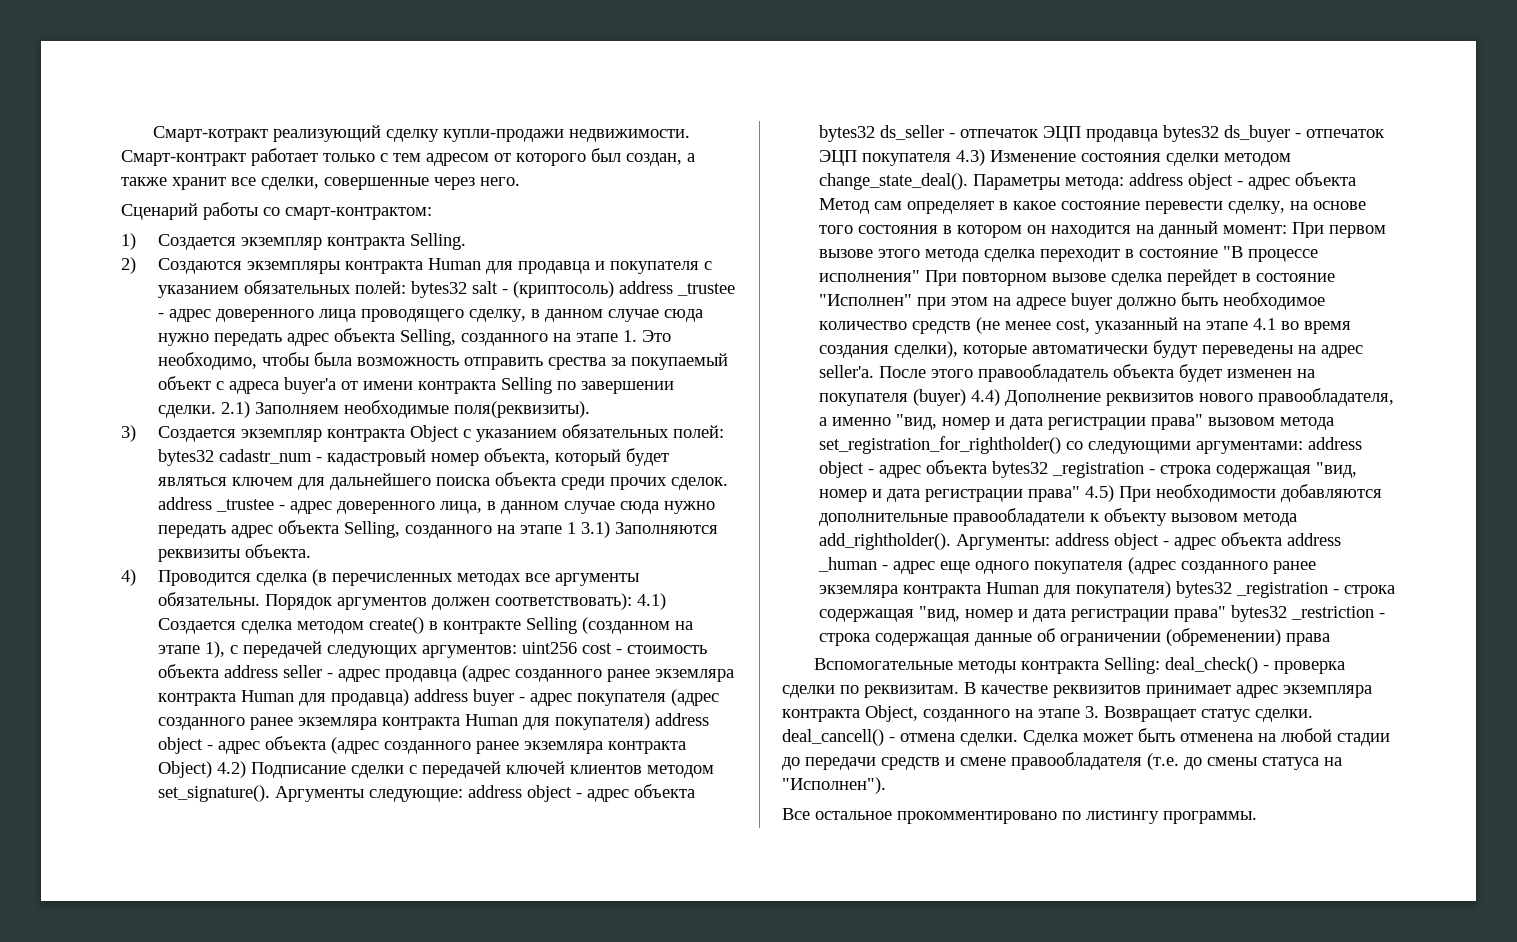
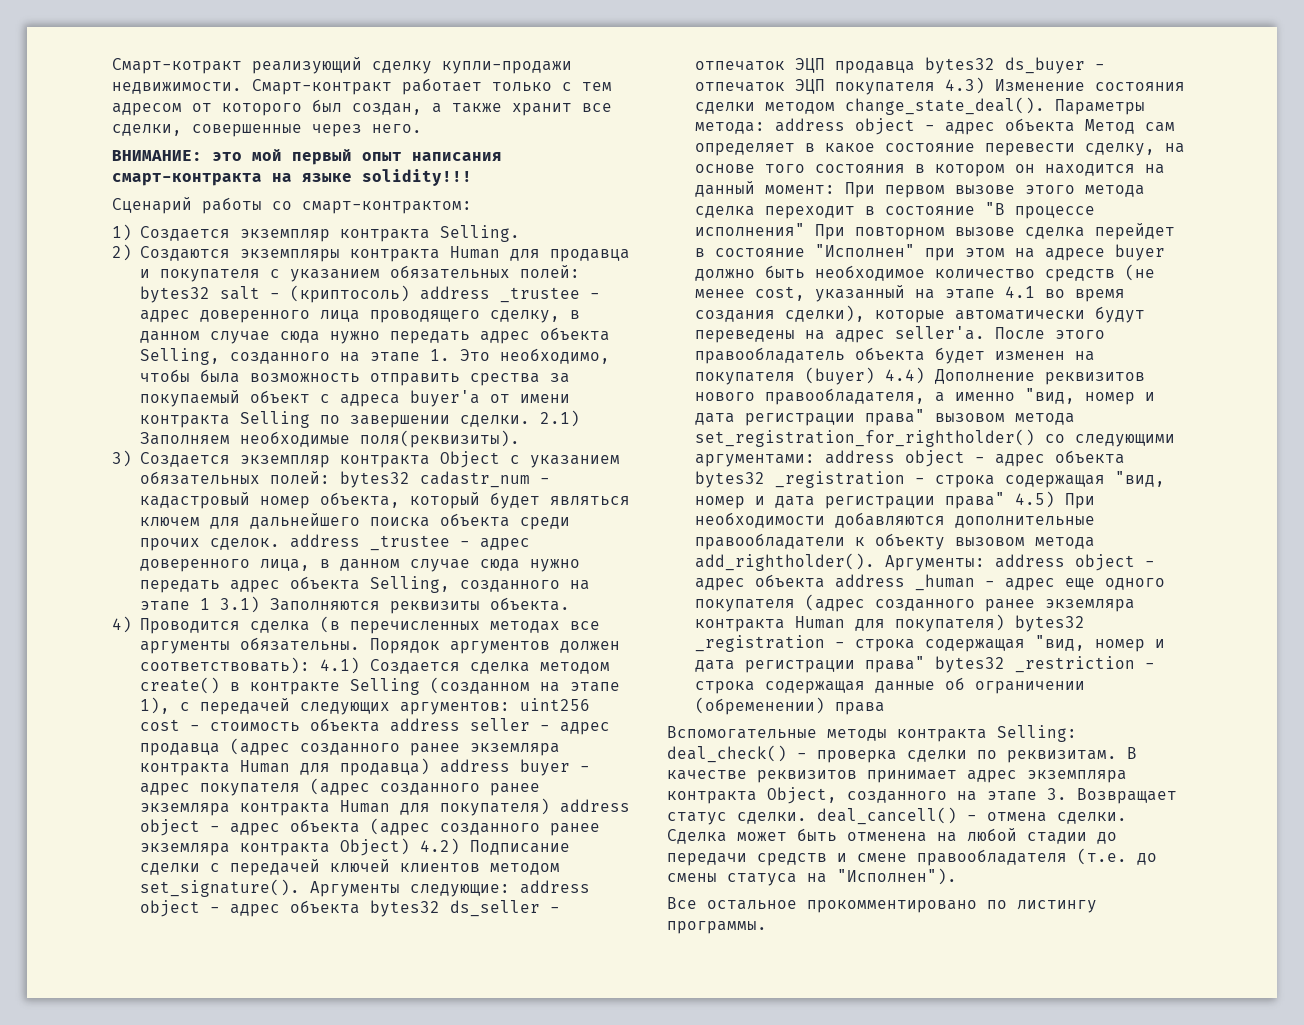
(520, 181) none -> [112,149,502,165] [112,169,472,186] // ВНИМАНИЕ: это мой первый опыт написания смарт-контракта на языке solidity!!!

